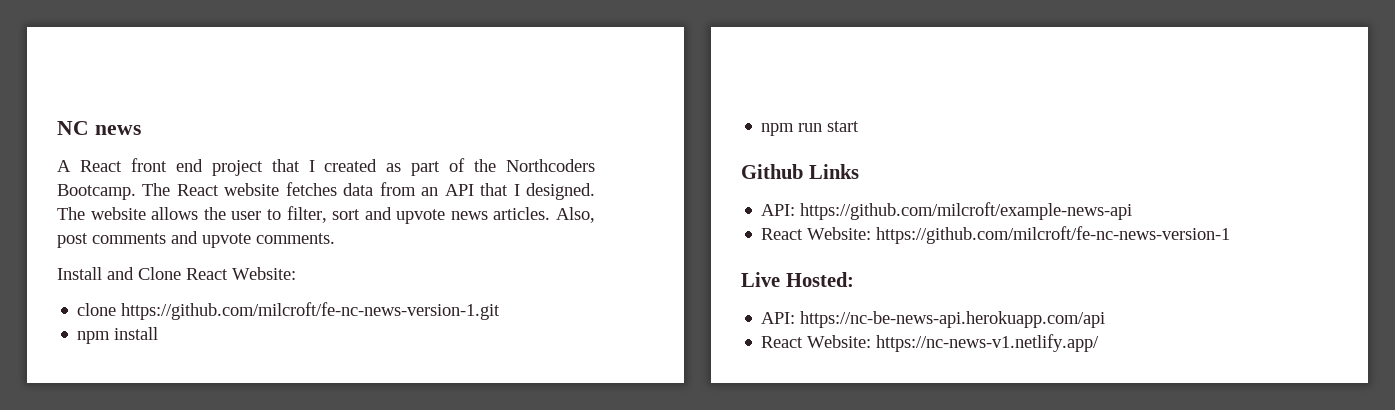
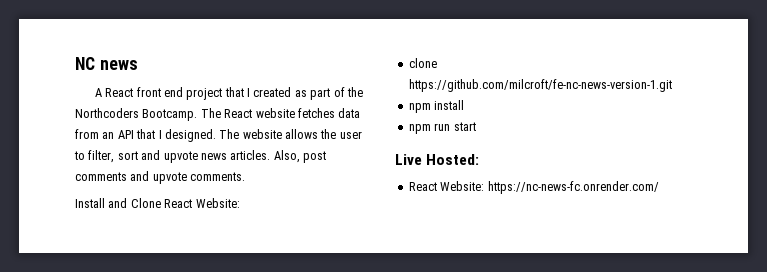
[741,164,859,179] [761,202,1133,220] [761,226,1231,244] [741,272,854,287] [761,311,1106,328] [761,334,1100,352] Github Links // API: https://github.com/milcroft/example-news-api // React Website: https://github.com/milcroft/fe-nc-news-version-1 // Live Hosted: // API: https://nc-be-news-api.herokuapp.com/api // React Website: https://nc-news-v1.netlify.app/ -> [395,154,480,165] [408,181,659,194] Live Hosted: // React Website: https://nc-news-fc.onrender.com/

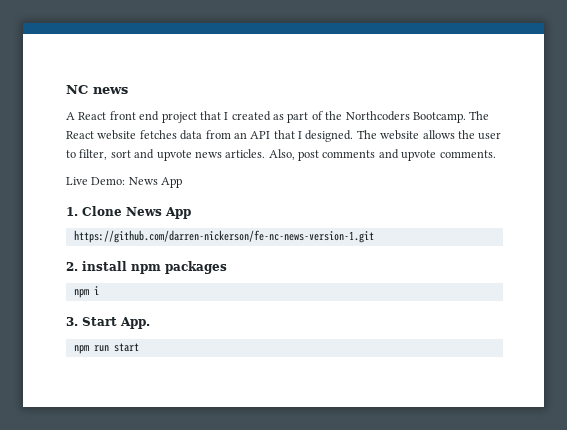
[75,198,240,208] [408,58,437,68] [408,79,672,92] [408,100,465,113] [408,122,476,134] [395,154,480,165] [408,181,659,194] Install and Clone React Website: // clone https://github.com/milcroft/fe-nc-news-version-1.git // npm install // npm run start // Live Hosted: // React Website: https://nc-news-fc.onrender.com/ -> [66,177,183,188] [66,206,191,219] [73,230,374,243] [66,261,227,274] [73,286,99,298] [66,317,150,329] [73,343,139,354] Live Demo: News App // 1. Clone News App // https://github.com/darren-nickerson/fe-nc-news-version-1.git // 2. install npm packages // npm i // 3. Start App. // npm run start

